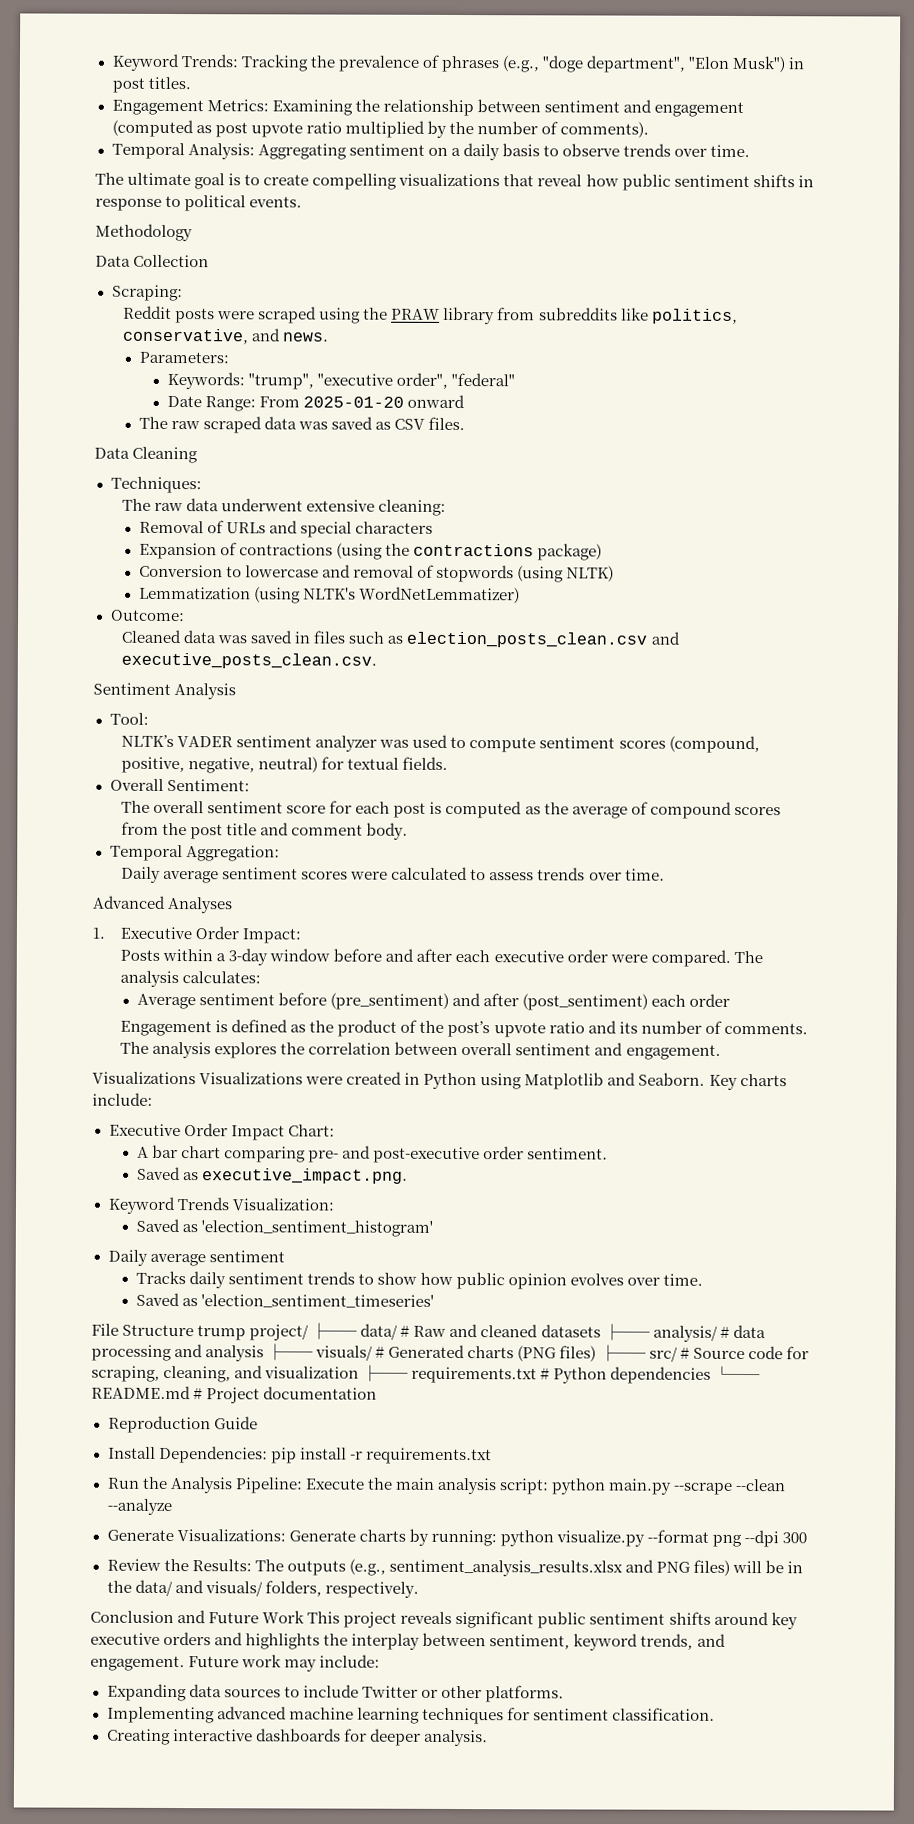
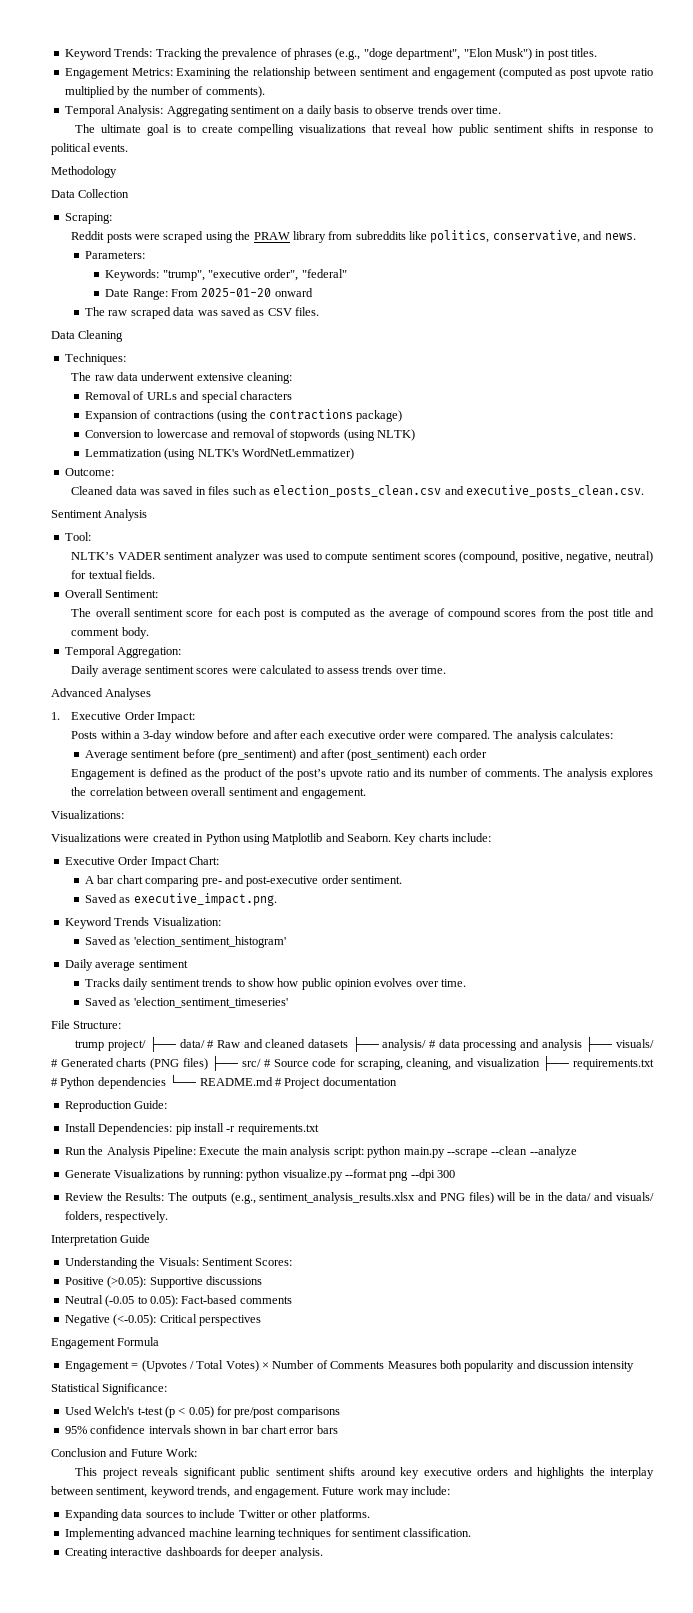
[92,1071,196,1085] Visualizations -> [51,810,124,819] Visualizations: //
[122,1324,195,1337] Structure -> [73,1021,122,1029] Structure: //
[213,1416,258,1430] Guide -> [134,1100,168,1109] Guide:
[176,1529,406,1542] Visualizations: Generate charts -> [114,1169,185,1178] Visualizations
(419, 1589) none -> [51,1234,151,1246] [64,1257,293,1269] [64,1276,262,1288] [64,1295,292,1307] [64,1314,261,1326] [51,1337,160,1349] [64,1360,635,1372] [51,1383,168,1395] [64,1406,340,1418] [64,1425,338,1434] // Interpretation Guide // Understanding the Visuals: Sentiment Scores: // Positive (>0.05): Supportive discussions // Neutral (-0.05 to 0.05): Fact-based comments // Negative (<-0.05): Critical perspectives // Engagement Formula // Engagement = (Upvotes / Total Votes) × Number of Comments Measures both popularity and discussion intensity // Statistical Significance: // Used Welch's t-test (p < 0.05) for pre/post comparisons // 95% confidence intervals shown in bar chart error bars
[262,1610,306,1624] Work -> [166,1448,198,1457] Work: //

